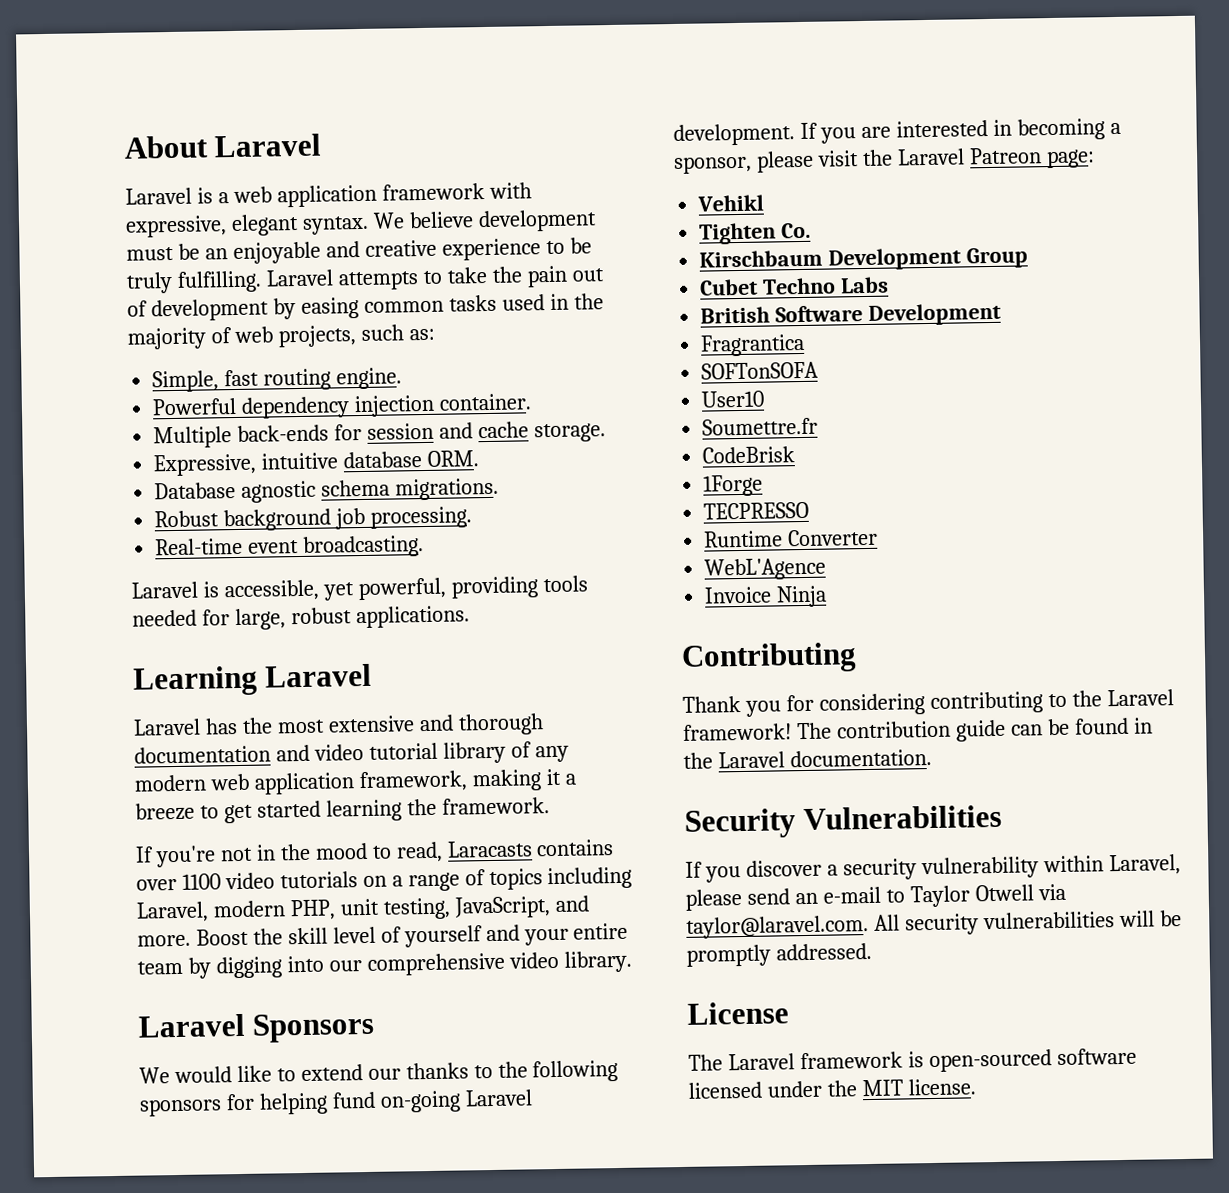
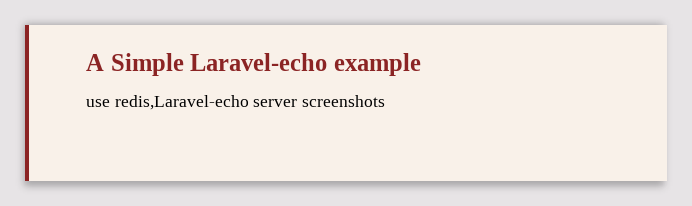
[124,133,322,159] [125,182,532,208] [125,209,597,238] [126,237,592,265] [126,265,604,294] [127,293,604,322] [127,324,435,350] [152,367,403,393] [152,393,533,419] [153,421,606,449] [153,450,480,477] [154,477,500,503] [154,506,473,532] [155,535,425,558] [131,575,588,602] [132,605,470,631] [133,663,373,697] [133,713,544,736] [134,741,569,764] [134,768,576,795] [135,797,550,824] [135,839,615,868] [136,866,633,892] [136,895,589,923] [137,922,629,948] [137,950,632,979] [138,1012,376,1043] [139,1059,619,1084] [139,1089,533,1117] [673,118,1121,147] [674,147,1095,174] [697,194,765,212] [699,222,812,245] [699,247,1029,271] [699,276,890,296] [700,302,1002,326] [700,333,806,357] [701,361,820,380] [701,390,766,408] [702,417,819,436] [702,446,796,464] [703,474,764,497] [703,501,810,520] [703,528,879,548] [704,557,827,581] [704,585,828,608] [681,642,857,674] [682,689,1174,717] [683,717,1153,742] [683,748,932,769] [684,804,1003,839] [685,854,1181,883] [685,883,1066,911] [686,910,1182,939] [686,942,872,967] [687,1001,789,1025] [688,1047,1137,1073] [688,1078,976,1099] About Laravel // Laravel is a web application framework with expressive, elegant syntax. We believe development must be an enjoyable and creative experience to be truly fulfilling. Laravel attempts to take the pain out of development by easing common tasks used in the majority of web projects, such as: // Simple, fast routing engine. // Powerful dependency injection container. // Multiple back-ends for session and cache storage. // Expressive, intuitive database ORM. // Database agnostic schema migrations. // Robust background job processing. // Real-time event broadcasting. // Laravel is accessible, yet powerful, providing tools needed for large, robust applications. // Learning Laravel // Laravel has the most extensive and thorough documentation and video tutorial library of any modern web application framework, making it a breeze to get started learning the framework. // If you're not in the mood to read, Laracasts contains over 1100 video tutorials on a range of topics including Laravel, modern PHP, unit testing, JavaScript, and more. Boost the skill level of yourself and your entire team by digging into our comprehensive video library. // Laravel Sponsors // We would like to extend our thanks to the following sponsors for helping fund on-going Laravel development. If you are interested in becoming a sponsor, please visit the Laravel Patreon page: // Vehikl // Tighten Co. // Kirschbaum Development Group // Cubet Techno Labs // British Software Development // Fragrantica // SOFTonSOFA // User10 // Soumettre.fr // CodeBrisk // 1Forge // TECPRESSO // Runtime Converter // WebL'Agence // Invoice Ninja // Contributing // Thank you for considering contributing to the Laravel framework! The contribution guide can be found in the Laravel documentation. // Security Vulnerabilities // If you discover a security vulnerability within Laravel, please send an e-mail to Taylor Otwell via taylor@laravel.com. All security vulnerabilities will be promptly addressed. // License // The Laravel framework is open-sourced software licensed under the MIT license. -> [86,53,421,76] [86,95,386,110] A Simple Laravel-echo example // use redis,Laravel-echo server screenshots

